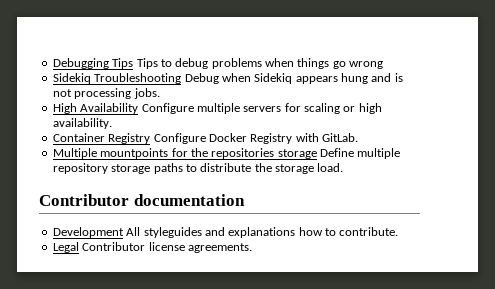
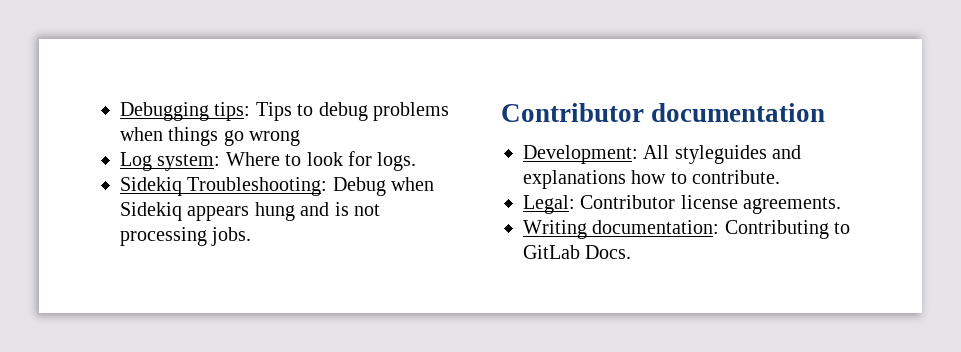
[112,58,134,69] Tips -> [214,102,251,121] tips:
[52,73,182,84] // Sidekiq Troubleshooting -> [120,151,417,171] [120,177,328,196] // Log system: Where to look for logs. // Sidekiq Troubleshooting:
[52,103,382,114] [52,118,112,129] [52,133,358,144] [52,148,401,159] [52,163,344,174] // High Availability Configure multiple servers for scaling or high availability. // Container Registry Configure Docker Registry with GitLab. // Multiple mountpoints for the repositories storage Define multiple repository storage paths to distribute the storage load. -> (252, 236) none
[52,227,124,238] Development -> [523,145,638,164] Development:
[52,242,79,253] Legal -> [523,195,575,214] Legal:
(252, 248) none -> [523,220,851,239] [523,245,632,259] // Writing documentation: Contributing to GitLab Docs.

